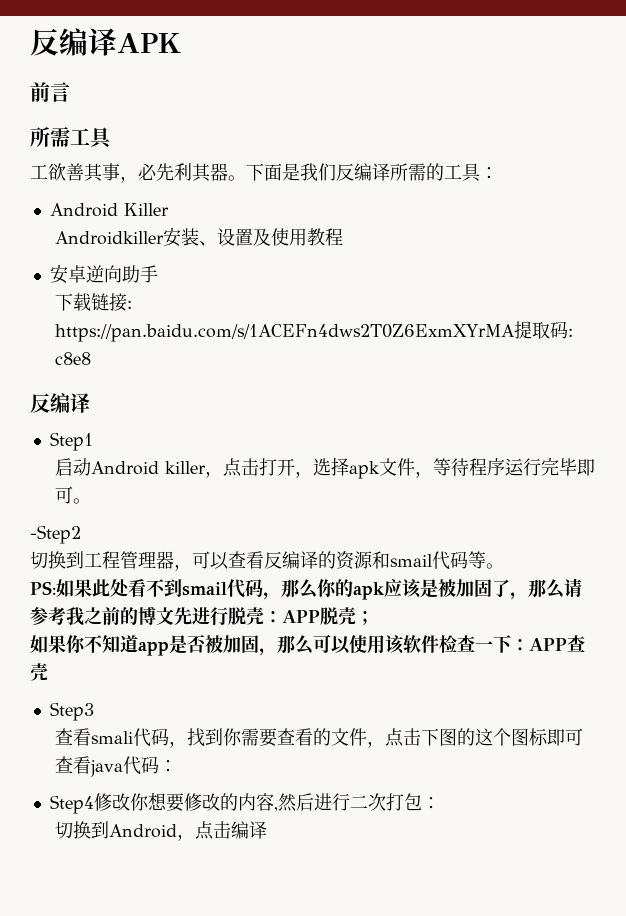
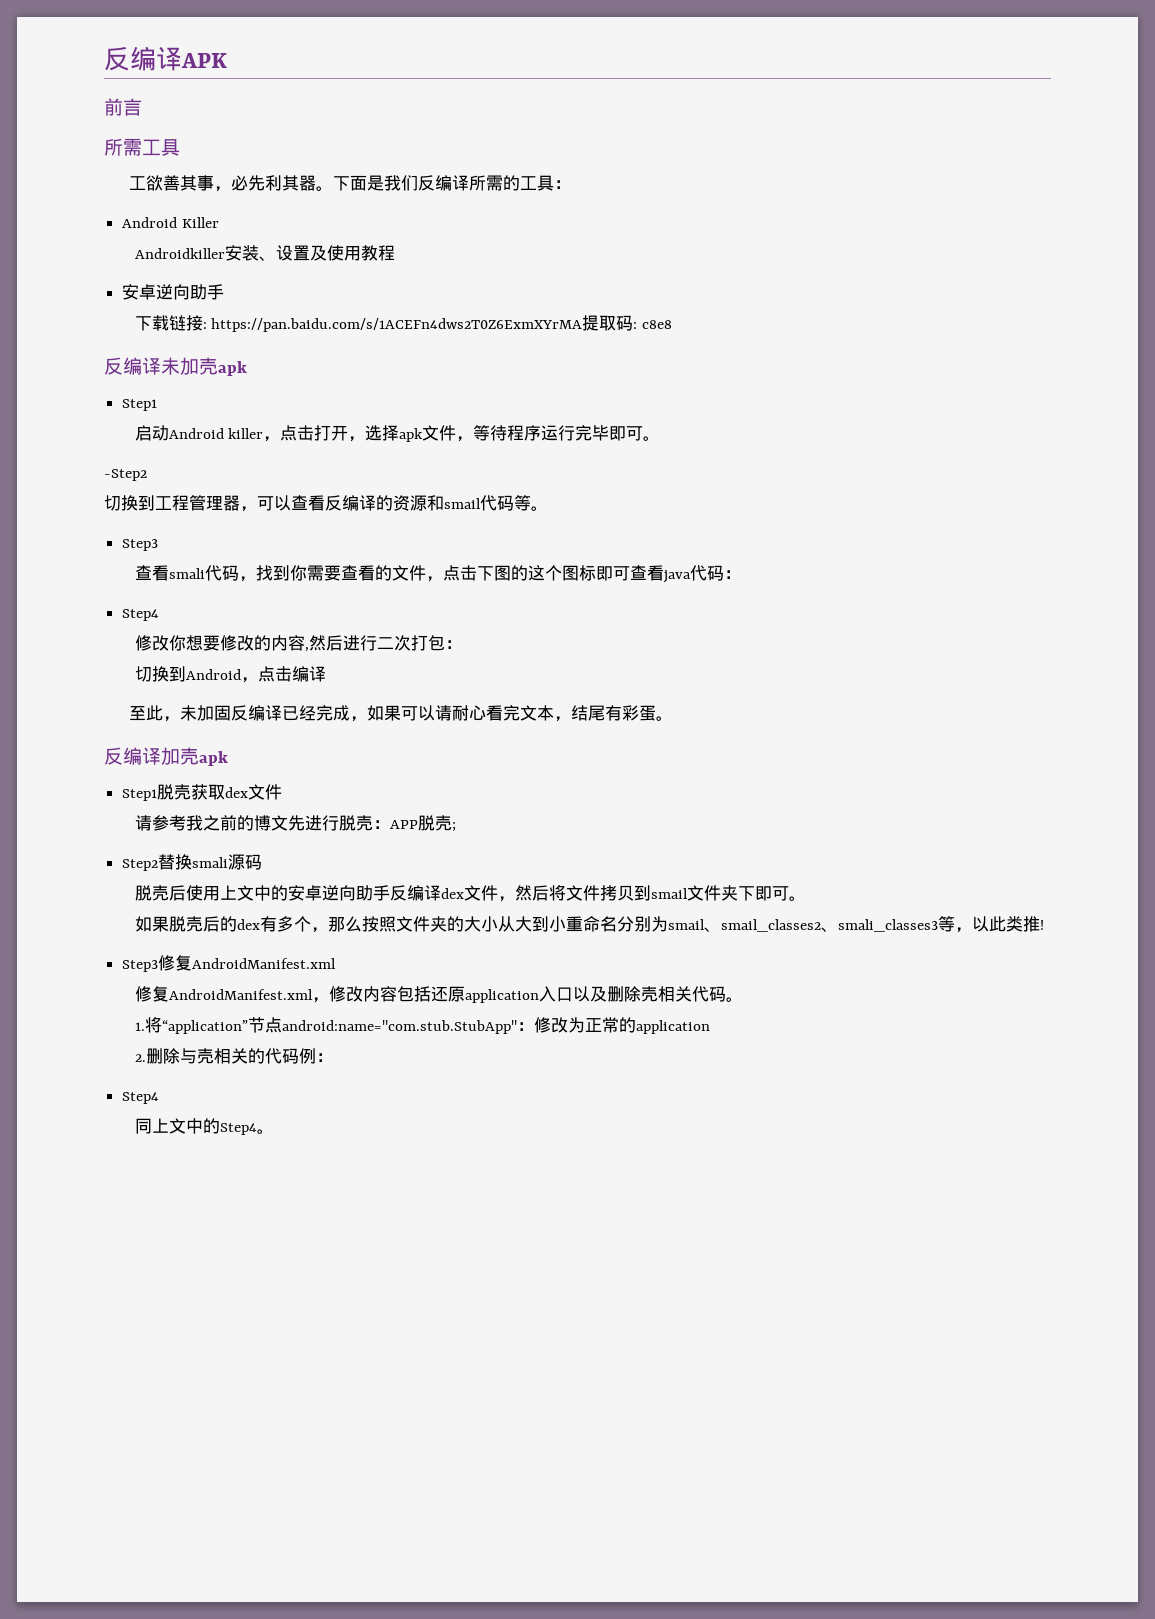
(90, 403) none -> [161,357,247,376] 未加壳apk
[30,578,582,600] [30,606,374,626] [30,634,585,656] [30,663,48,681] // PS:如果此处看不到smail代码，那么你的apk应该是被加固了，那么请参考我之前的博文先进行脱壳：APP脱壳； // 如果你不知道app是否被加固，那么可以使用该软件检查一下：APP查壳 -> (548, 508) none
(94, 804) none -> (160, 615) //
(267, 830) none -> [128,705,673,722] [104,747,228,766] [122,784,283,801] [134,815,456,832] [122,854,263,871] [134,885,806,902] [134,916,1044,933] [122,955,337,972] [134,986,743,1003] [134,1017,710,1034] [134,1048,333,1064] [122,1092,160,1104] [134,1118,274,1135] // 至此，未加固反编译已经完成，如果可以请耐心看完文本，结尾有彩蛋。 // 反编译加壳apk // Step1脱壳获取dex文件 // 请参考我之前的博文先进行脱壳：APP脱壳; // Step2替换smali源码 // 脱壳后使用上文中的安卓逆向助手反编译dex文件，然后将文件拷贝到smail文件夹下即可。 // 如果脱壳后的dex有多个，那么按照文件夹的大小从大到小重命名分别为smail、smail_classes2、smali_classes3等，以此类推! // Step3修复AndroidManifest.xml // 修复AndroidManifest.xml，修改内容包括还原application入口以及删除壳相关代码。 // 1.将“application”节点android:name="com.stub.StubApp"：修改为正常的application // 2.删除与壳相关的代码例： // Step4 // 同上文中的Step4。

